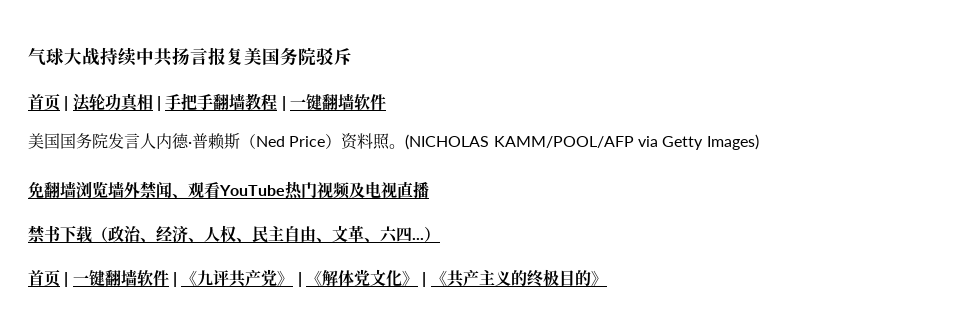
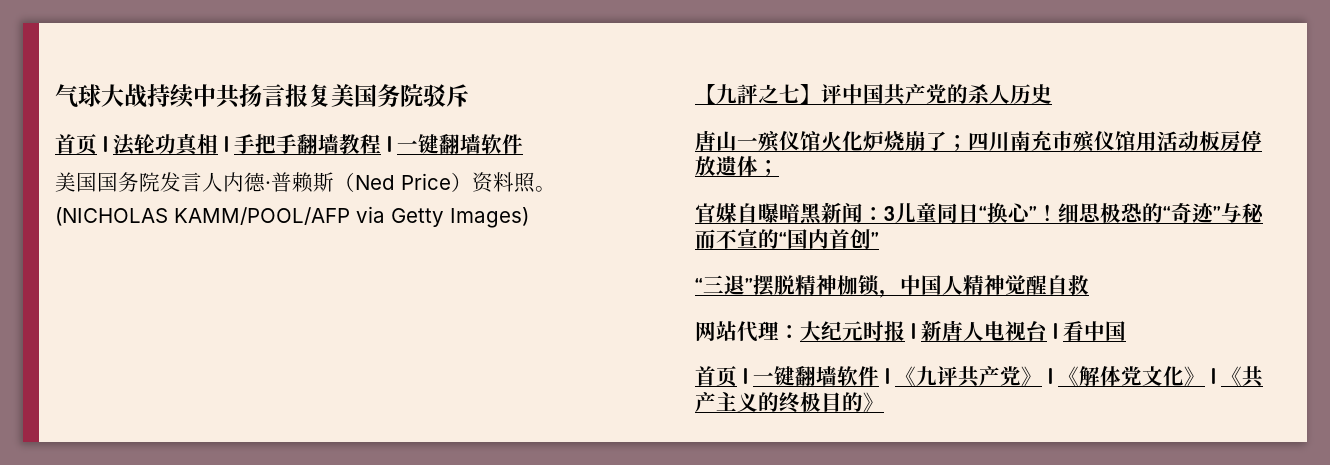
[28,181,429,199] [28,225,440,243] 免翻墙浏览墙外禁闻、观看YouTube热门视频及电视直播 // 禁书下载（政治、经济、人权、民主自由、文革、六四...） -> [695,84,1052,105] [695,130,1262,152] [695,156,779,177] [695,202,1264,225] [695,228,879,249] [695,274,1089,298] [695,320,1127,342] 【九評之七】评中国共产党的杀人历史 // 唐山一殡仪馆火化炉烧崩了；四川南充市殡仪馆用活动板房停放遗体； // 官媒自曝暗黑新闻：3儿童同日“换心”！细思极恐的“奇迹”与秘而不宣的“国内首创” // “三退”摆脱精神枷锁，中国人精神觉醒自救 // 网站代理：大纪元时报 | 新唐人电视台 | 看中国

